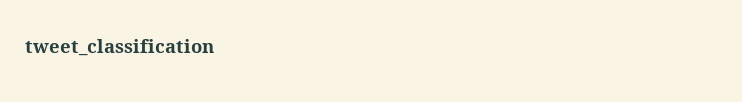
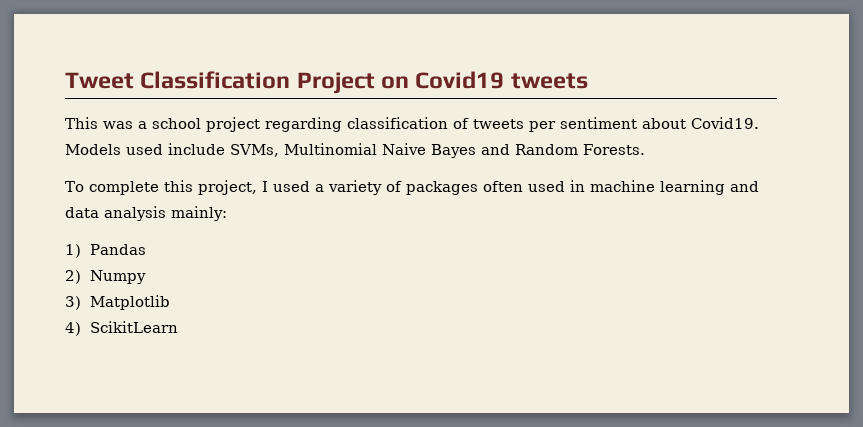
[25,39,214,56] tweet_classification -> [65,71,588,94] [65,117,759,132] [65,143,645,158] [65,180,759,195] [65,206,227,221] [65,244,146,258] [65,270,146,284] [65,295,170,310] [65,321,178,336] Tweet Classification Project on Covid19 tweets // This was a school project regarding classification of tweets per sentiment about Covid19. Models used include SVMs, Multinomial Naive Bayes and Random Forests. // To complete this project, I used a variety of packages often used in machine learning and data analysis mainly: // 1) Pandas // 2) Numpy // 3) Matplotlib // 4) ScikitLearn

